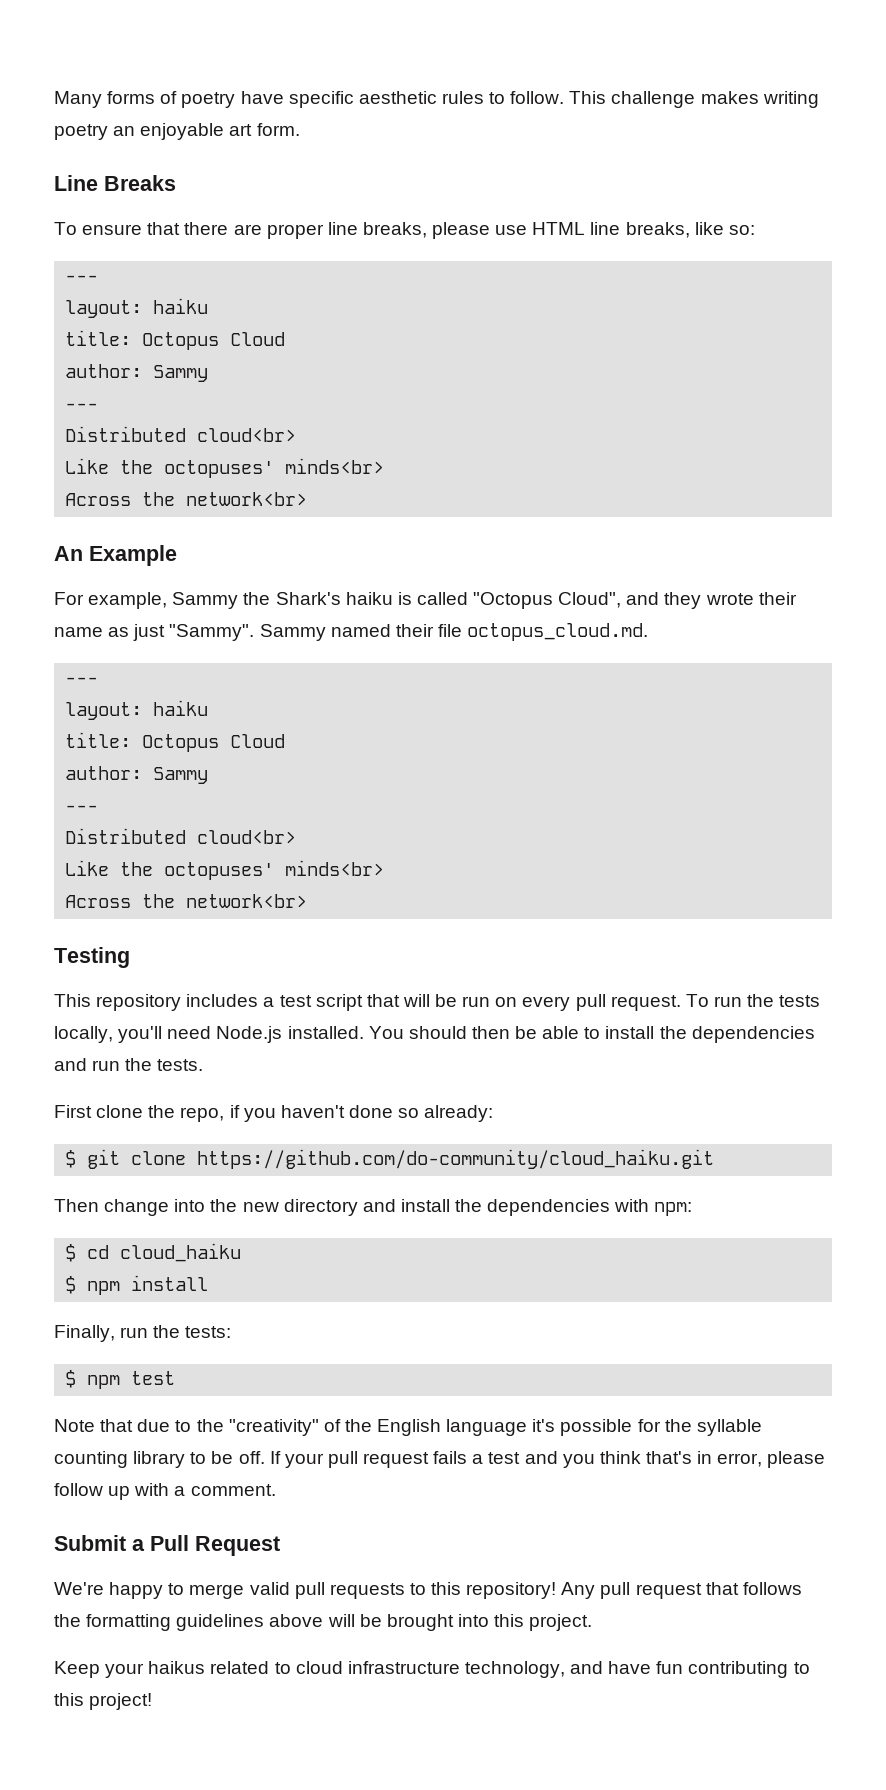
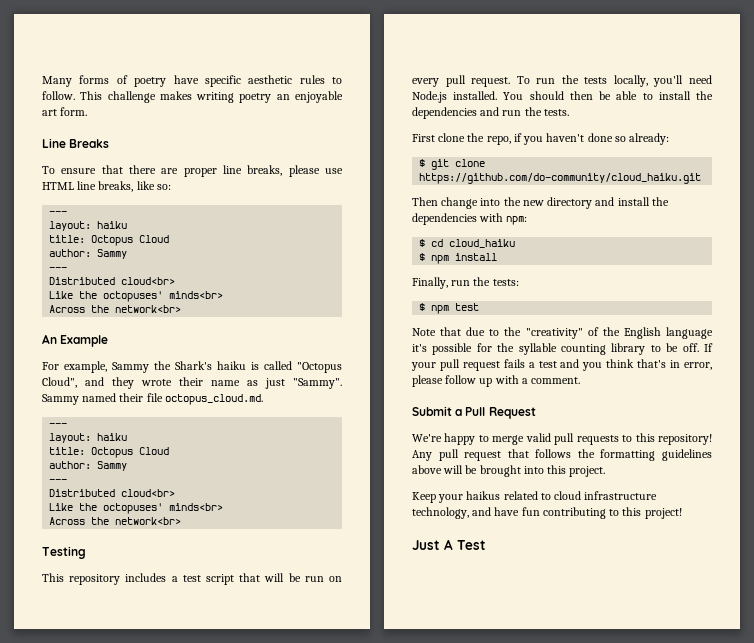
(153, 1701) none -> [412,539,486,550] // Just A Test

